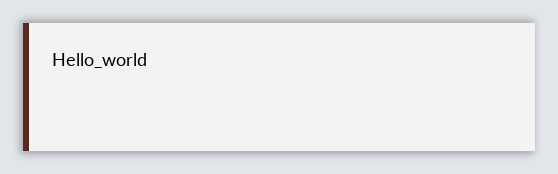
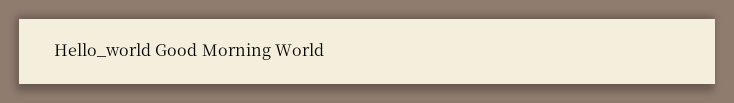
(147, 60) none -> [155,43,324,60] Good Morning World

